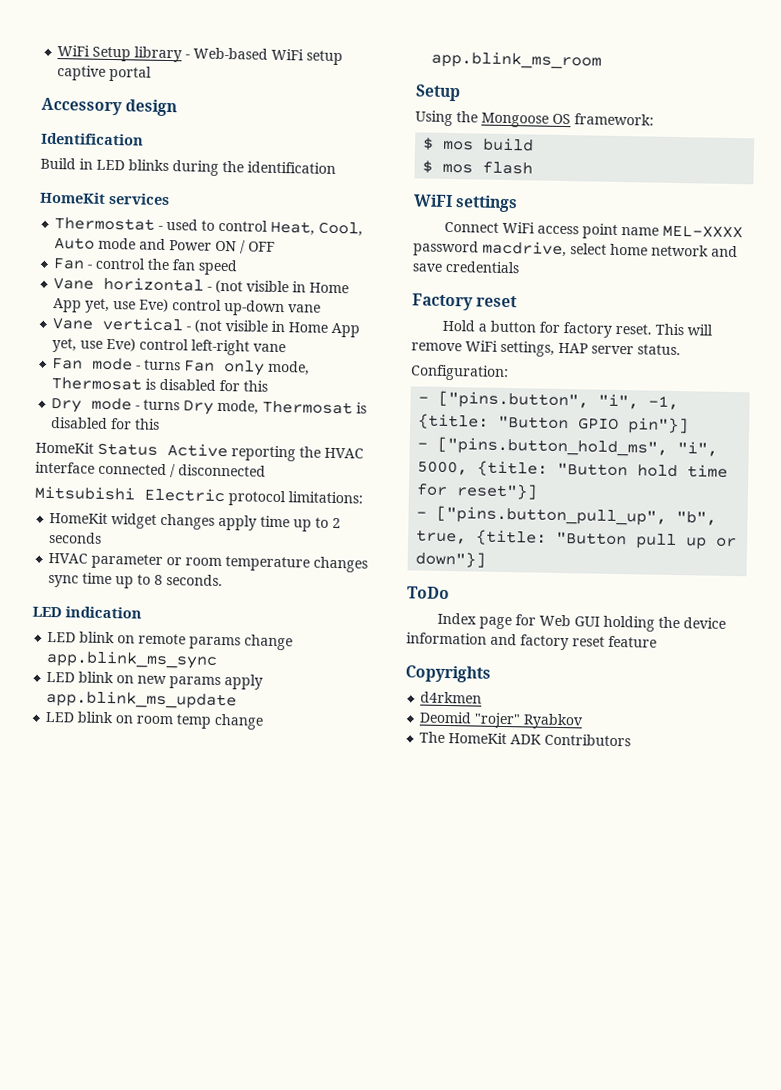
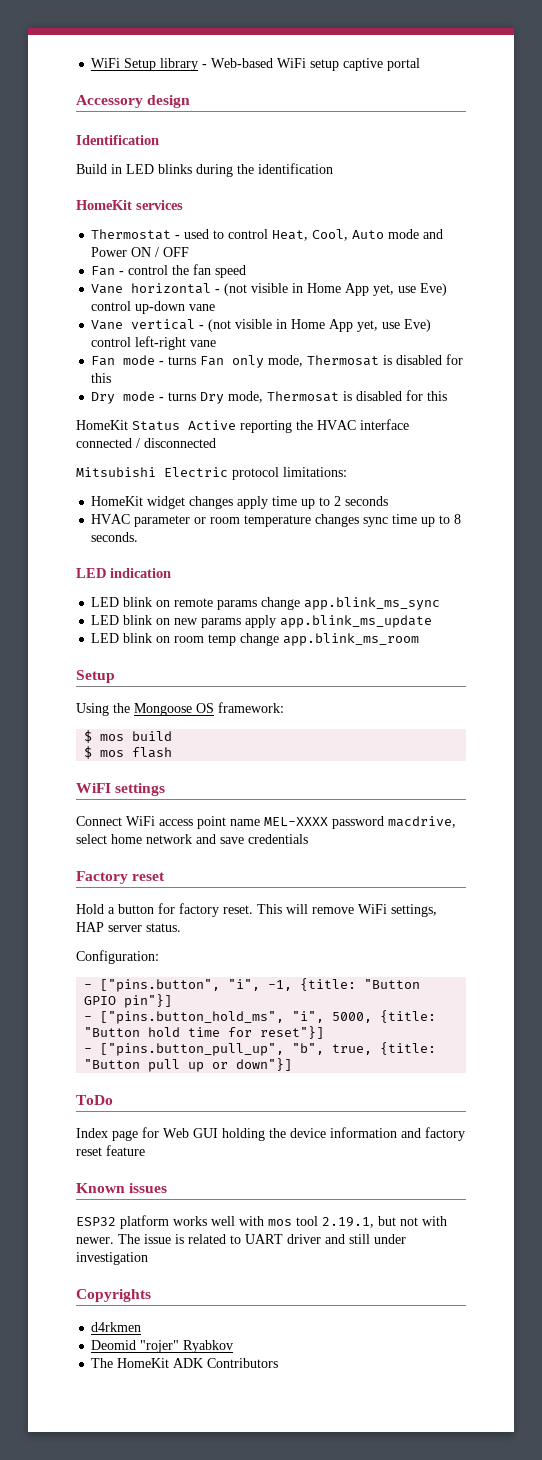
(657, 641) none -> [76,1183,168,1193] [76,1215,447,1229] [76,1234,406,1244] [76,1252,148,1265] // Known issues // ESP32 platform works well with mos tool 2.19.1, but not with newer. The issue is related to UART driver and still under investigation

